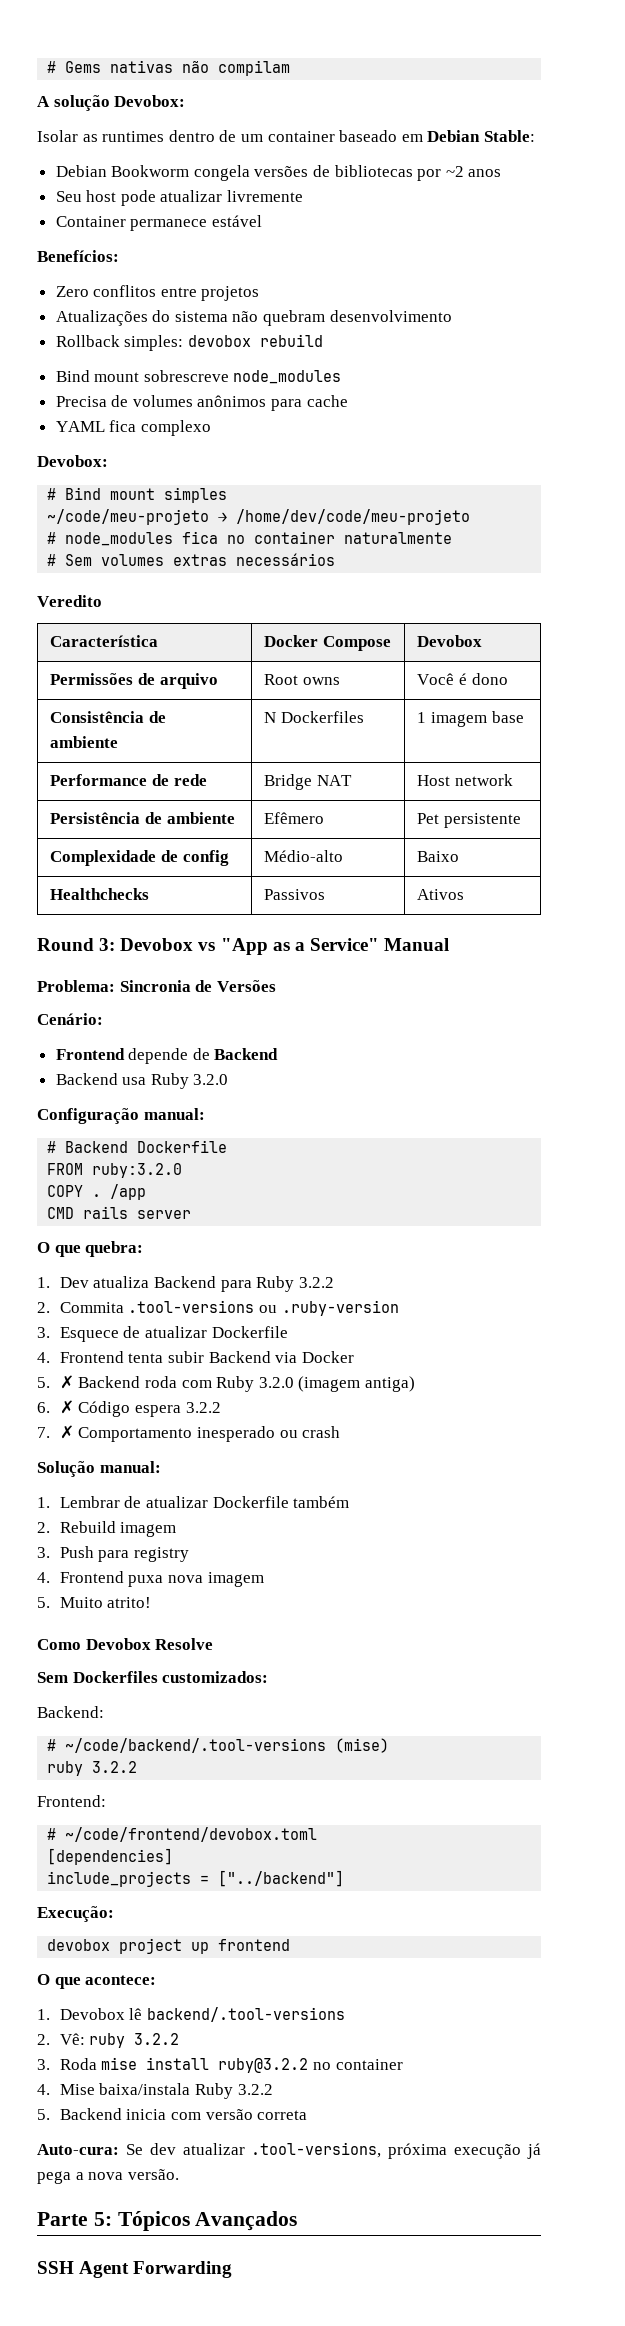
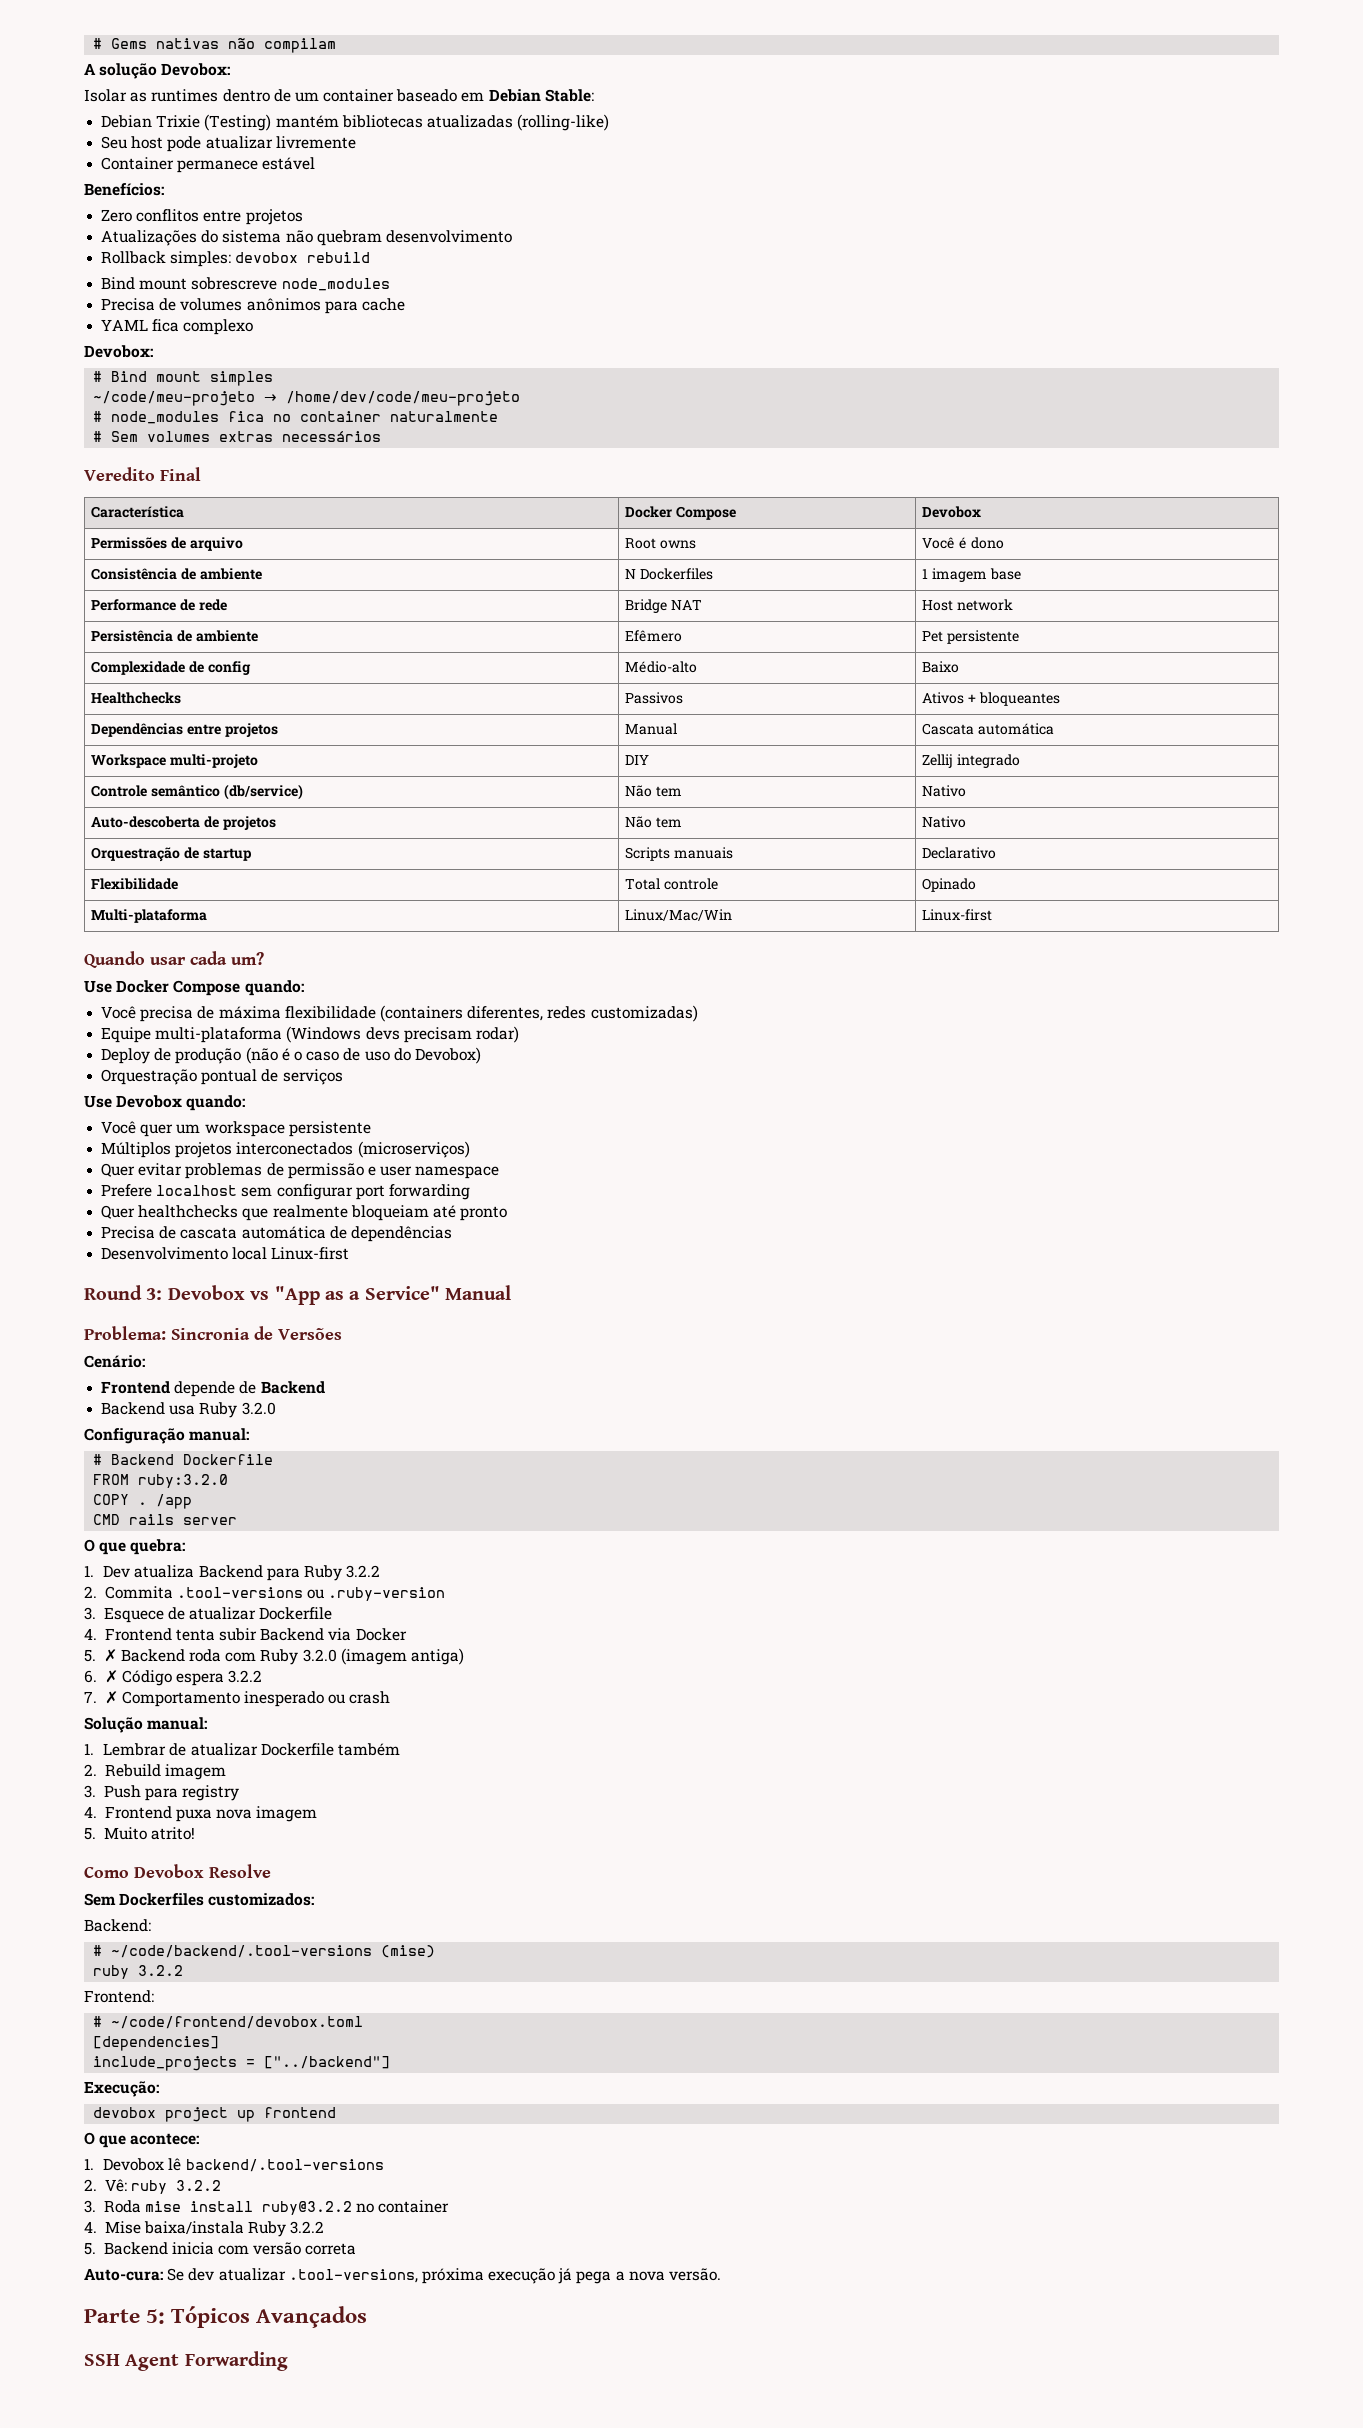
[111,165,502,181] Bookworm congela versões de bibliotecas por ~2 anos -> [156,114,610,131] Trixie (Testing) mantém bibliotecas atualizadas (rolling-like)
(102, 601) none -> [160,467,201,481] Final
(465, 894) none -> [968,692,1060,706] [91,723,278,737] [625,723,678,735] [922,723,1055,735] [91,754,259,768] [625,755,650,765] [922,754,1021,768] [91,784,303,800] [625,785,683,797] [922,785,967,797] [91,816,276,830] [625,816,683,828] [922,816,967,828] [91,847,252,862] [625,847,734,861] [922,847,997,859] [91,878,179,890] [625,878,719,890] [922,878,977,892] [91,909,208,923] [625,909,733,921] [922,909,993,921] [84,951,264,968] [84,980,304,996] [101,1005,698,1022] [101,1026,519,1043] [101,1047,481,1064] [101,1069,343,1085] [84,1095,246,1111] [101,1121,371,1137] [101,1141,470,1158] [101,1163,500,1179] [101,1184,470,1200] [101,1205,508,1221] [101,1226,452,1242] [101,1247,350,1260] + bloqueantes // Dependências entre projetos | Manual | Cascata automática // Workspace multi-projeto | DIY | Zellij integrado // Controle semântico (db/service) | Não tem | Nativo // Auto-descoberta de projetos | Não tem | Nativo // Orquestração de startup | Scripts manuais | Declarativo // Flexibilidade | Total controle | Opinado // Multi-plataforma | Linux/Mac/Win | Linux-first // Quando usar cada um? // Use Docker Compose quando: // Você precisa de máxima flexibilidade (containers diferentes, redes customizadas) // Equipe multi-plataforma (Windows devs precisam rodar) // Deploy de produção (não é o caso de uso do Devobox) // Orquestração pontual de serviços // Use Devobox quando: // Você quer um workspace persistente // Múltiplos projetos interconectados (microserviços) // Quer evitar problemas de permissão e user namespace // Prefere localhost sem configurar port forwarding // Quer healthchecks que realmente bloqueiam até pronto // Precisa de cascata automática de dependências // Desenvolvimento local Linux-first

